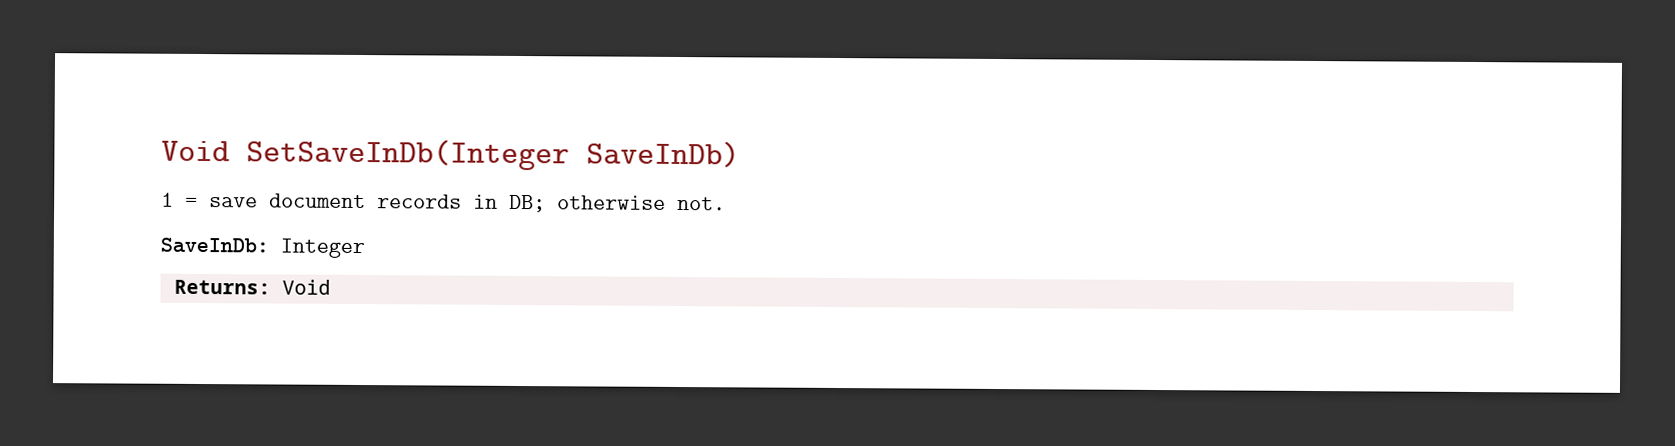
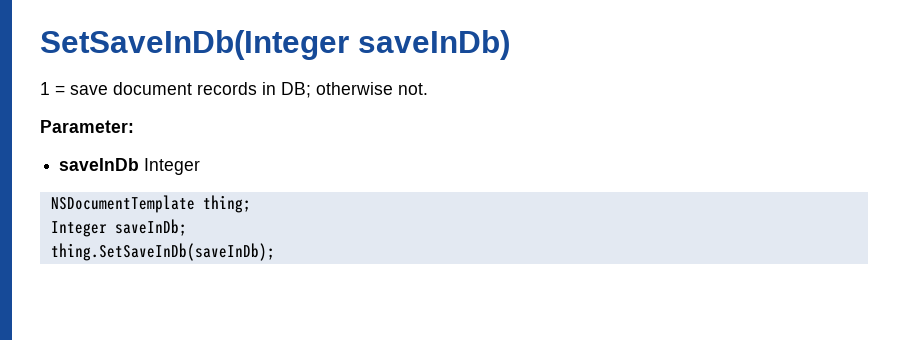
[161,138,740,171] Void SetSaveInDb(Integer SaveInDb) -> [40,30,510,60] SetSaveInDb(Integer saveInDb)
[160,237,269,254] SaveInDb: -> [40,120,134,133] [59,158,140,171] Parameter: // saveInDb
[173,279,331,295] Returns: Void -> [50,195,251,213] [50,219,187,237] [50,243,275,261] NSDocumentTemplate thing; // Integer saveInDb; // thing.SetSaveInDb(saveInDb);

